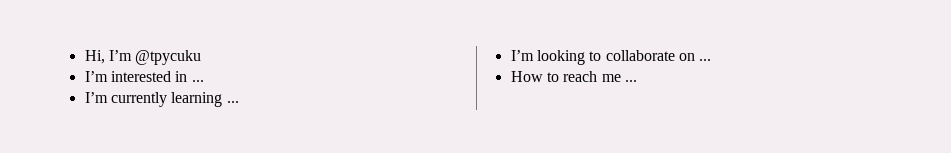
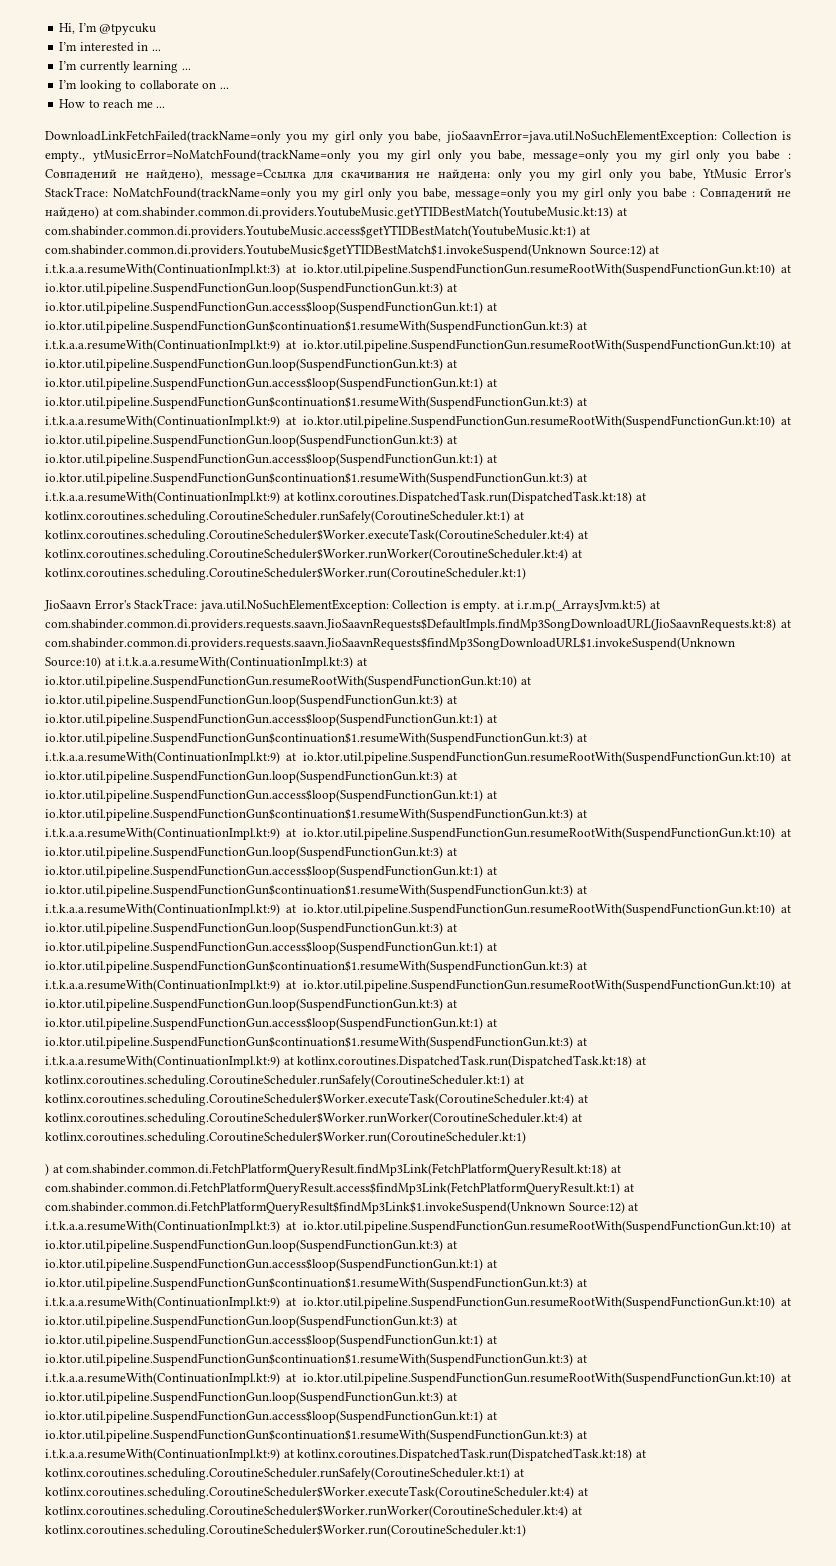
(637, 81) none -> [45,130,791,143] [45,149,792,162] [45,168,791,181] [45,187,791,200] [45,206,627,219] [45,225,590,238] [45,244,660,257] [45,263,792,276] [45,282,457,295] [45,301,497,314] [45,320,587,333] [45,339,792,352] [45,358,457,371] [45,377,497,390] [45,396,587,409] [45,415,792,428] [45,434,457,447] [45,453,497,466] [45,472,587,485] [45,491,646,504] [45,510,524,523] [45,529,588,542] [45,548,582,561] [45,567,526,580] [44,599,660,612] [45,618,791,631] [45,637,735,650] [45,656,367,669] [45,675,531,688] [45,694,457,707] [45,713,497,726] [45,732,587,745] [45,751,792,764] [45,770,457,783] [45,789,497,802] [45,808,587,821] [45,827,792,840] [45,846,457,859] [45,865,497,878] [45,884,587,897] [45,903,792,916] [45,922,457,935] [45,941,497,954] [45,960,587,973] [45,979,792,992] [45,998,457,1011] [45,1017,497,1030] [45,1036,587,1049] [45,1055,646,1068] [45,1074,524,1087] [45,1093,588,1106] [45,1112,582,1125] [45,1131,526,1144] [45,1163,621,1176] [45,1182,634,1195] [45,1201,639,1214] [45,1220,792,1233] [45,1239,457,1252] [45,1258,497,1271] [45,1277,587,1290] [45,1296,792,1309] [45,1315,457,1328] [45,1334,497,1347] [45,1353,587,1366] [45,1372,792,1385] [45,1391,457,1404] [45,1410,497,1423] [45,1429,587,1442] [45,1448,646,1461] [45,1467,524,1480] [45,1486,588,1499] [45,1505,582,1518] [45,1524,526,1537] // DownloadLinkFetchFailed(trackName=only you my girl only you babe, jioSaavnError=java.util.NoSuchElementException: Collection is empty., ytMusicError=NoMatchFound(trackName=only you my girl only you babe, message=only you my girl only you babe : Совпадений не найдено), message=Ссылка для скачивания не найдена: only you my girl only you babe, YtMusic Error's StackTrace: NoMatchFound(trackName=only you my girl only you babe, message=only you my girl only you babe : Совпадений не найдено) at com.shabinder.common.di.providers.YoutubeMusic.getYTIDBestMatch(YoutubeMusic.kt:13) at com.shabinder.common.di.providers.YoutubeMusic.access$getYTIDBestMatch(YoutubeMusic.kt:1) at com.shabinder.common.di.providers.YoutubeMusic$getYTIDBestMatch$1.invokeSuspend(Unknown Source:12) at i.t.k.a.a.resumeWith(ContinuationImpl.kt:3) at io.ktor.util.pipeline.SuspendFunctionGun.resumeRootWith(SuspendFunctionGun.kt:10) at io.ktor.util.pipeline.SuspendFunctionGun.loop(SuspendFunctionGun.kt:3) at io.ktor.util.pipeline.SuspendFunctionGun.access$loop(SuspendFunctionGun.kt:1) at io.ktor.util.pipeline.SuspendFunctionGun$continuation$1.resumeWith(SuspendFunctionGun.kt:3) at i.t.k.a.a.resumeWith(ContinuationImpl.kt:9) at io.ktor.util.pipeline.SuspendFunctionGun.resumeRootWith(SuspendFunctionGun.kt:10) at io.ktor.util.pipeline.SuspendFunctionGun.loop(SuspendFunctionGun.kt:3) at io.ktor.util.pipeline.SuspendFunctionGun.access$loop(SuspendFunctionGun.kt:1) at io.ktor.util.pipeline.SuspendFunctionGun$continuation$1.resumeWith(SuspendFunctionGun.kt:3) at i.t.k.a.a.resumeWith(ContinuationImpl.kt:9) at io.ktor.util.pipeline.SuspendFunctionGun.resumeRootWith(SuspendFunctionGun.kt:10) at io.ktor.util.pipeline.SuspendFunctionGun.loop(SuspendFunctionGun.kt:3) at io.ktor.util.pipeline.SuspendFunctionGun.access$loop(SuspendFunctionGun.kt:1) at io.ktor.util.pipeline.SuspendFunctionGun$continuation$1.resumeWith(SuspendFunctionGun.kt:3) at i.t.k.a.a.resumeWith(ContinuationImpl.kt:9) at kotlinx.coroutines.DispatchedTask.run(DispatchedTask.kt:18) at kotlinx.coroutines.scheduling.CoroutineScheduler.runSafely(CoroutineScheduler.kt:1) at kotlinx.coroutines.scheduling.CoroutineScheduler$Worker.executeTask(CoroutineScheduler.kt:4) at kotlinx.coroutines.scheduling.CoroutineScheduler$Worker.runWorker(CoroutineScheduler.kt:4) at kotlinx.coroutines.scheduling.CoroutineScheduler$Worker.run(CoroutineScheduler.kt:1) // JioSaavn Error's StackTrace: java.util.NoSuchElementException: Collection is empty. at i.r.m.p(_ArraysJvm.kt:5) at com.shabinder.common.di.providers.requests.saavn.JioSaavnRequests$DefaultImpls.findMp3SongDownloadURL(JioSaavnRequests.kt:8) at com.shabinder.common.di.providers.requests.saavn.JioSaavnRequests$findMp3SongDownloadURL$1.invokeSuspend(Unknown Source:10) at i.t.k.a.a.resumeWith(ContinuationImpl.kt:3) at io.ktor.util.pipeline.SuspendFunctionGun.resumeRootWith(SuspendFunctionGun.kt:10) at io.ktor.util.pipeline.SuspendFunctionGun.loop(SuspendFunctionGun.kt:3) at io.ktor.util.pipeline.SuspendFunctionGun.access$loop(SuspendFunctionGun.kt:1) at io.ktor.util.pipeline.SuspendFunctionGun$continuation$1.resumeWith(SuspendFunctionGun.kt:3) at i.t.k.a.a.resumeWith(ContinuationImpl.kt:9) at io.ktor.util.pipeline.SuspendFunctionGun.resumeRootWith(SuspendFunctionGun.kt:10) at io.ktor.util.pipeline.SuspendFunctionGun.loop(SuspendFunctionGun.kt:3) at io.ktor.util.pipeline.SuspendFunctionGun.access$loop(SuspendFunctionGun.kt:1) at io.ktor.util.pipeline.SuspendFunctionGun$continuation$1.resumeWith(SuspendFunctionGun.kt:3) at i.t.k.a.a.resumeWith(ContinuationImpl.kt:9) at io.ktor.util.pipeline.SuspendFunctionGun.resumeRootWith(SuspendFunctionGun.kt:10) at io.ktor.util.pipeline.SuspendFunctionGun.loop(SuspendFunctionGun.kt:3) at io.ktor.util.pipeline.SuspendFunctionGun.access$loop(SuspendFunctionGun.kt:1) at io.ktor.util.pipeline.SuspendFunctionGun$continuation$1.resumeWith(SuspendFunctionGun.kt:3) at i.t.k.a.a.resumeWith(ContinuationImpl.kt:9) at io.ktor.util.pipeline.SuspendFunctionGun.resumeRootWith(SuspendFunctionGun.kt:10) at io.ktor.util.pipeline.SuspendFunctionGun.loop(SuspendFunctionGun.kt:3) at io.ktor.util.pipeline.SuspendFunctionGun.access$loop(SuspendFunctionGun.kt:1) at io.ktor.util.pipeline.SuspendFunctionGun$continuation$1.resumeWith(SuspendFunctionGun.kt:3) at i.t.k.a.a.resumeWith(ContinuationImpl.kt:9) at io.ktor.util.pipeline.SuspendFunctionGun.resumeRootWith(SuspendFunctionGun.kt:10) at io.ktor.util.pipeline.SuspendFunctionGun.loop(SuspendFunctionGun.kt:3) at io.ktor.util.pipeline.SuspendFunctionGun.access$loop(SuspendFunctionGun.kt:1) at io.ktor.util.pipeline.SuspendFunctionGun$continuation$1.resumeWith(SuspendFunctionGun.kt:3) at i.t.k.a.a.resumeWith(ContinuationImpl.kt:9) at kotlinx.coroutines.DispatchedTask.run(DispatchedTask.kt:18) at kotlinx.coroutines.scheduling.CoroutineScheduler.runSafely(CoroutineScheduler.kt:1) at kotlinx.coroutines.scheduling.CoroutineScheduler$Worker.executeTask(CoroutineScheduler.kt:4) at kotlinx.coroutines.scheduling.CoroutineScheduler$Worker.runWorker(CoroutineScheduler.kt:4) at kotlinx.coroutines.scheduling.CoroutineScheduler$Worker.run(CoroutineScheduler.kt:1) // ) at com.shabinder.common.di.FetchPlatformQueryResult.findMp3Link(FetchPlatformQueryResult.kt:18) at com.shabinder.common.di.FetchPlatformQueryResult.access$findMp3Link(FetchPlatformQueryResult.kt:1) at com.shabinder.common.di.FetchPlatformQueryResult$findMp3Link$1.invokeSuspend(Unknown Source:12) at i.t.k.a.a.resumeWith(ContinuationImpl.kt:3) at io.ktor.util.pipeline.SuspendFunctionGun.resumeRootWith(SuspendFunctionGun.kt:10) at io.ktor.util.pipeline.SuspendFunctionGun.loop(SuspendFunctionGun.kt:3) at io.ktor.util.pipeline.SuspendFunctionGun.access$loop(SuspendFunctionGun.kt:1) at io.ktor.util.pipeline.SuspendFunctionGun$continuation$1.resumeWith(SuspendFunctionGun.kt:3) at i.t.k.a.a.resumeWith(ContinuationImpl.kt:9) at io.ktor.util.pipeline.SuspendFunctionGun.resumeRootWith(SuspendFunctionGun.kt:10) at io.ktor.util.pipeline.SuspendFunctionGun.loop(SuspendFunctionGun.kt:3) at io.ktor.util.pipeline.SuspendFunctionGun.access$loop(SuspendFunctionGun.kt:1) at io.ktor.util.pipeline.SuspendFunctionGun$continuation$1.resumeWith(SuspendFunctionGun.kt:3) at i.t.k.a.a.resumeWith(ContinuationImpl.kt:9) at io.ktor.util.pipeline.SuspendFunctionGun.resumeRootWith(SuspendFunctionGun.kt:10) at io.ktor.util.pipeline.SuspendFunctionGun.loop(SuspendFunctionGun.kt:3) at io.ktor.util.pipeline.SuspendFunctionGun.access$loop(SuspendFunctionGun.kt:1) at io.ktor.util.pipeline.SuspendFunctionGun$continuation$1.resumeWith(SuspendFunctionGun.kt:3) at i.t.k.a.a.resumeWith(ContinuationImpl.kt:9) at kotlinx.coroutines.DispatchedTask.run(DispatchedTask.kt:18) at kotlinx.coroutines.scheduling.CoroutineScheduler.runSafely(CoroutineScheduler.kt:1) at kotlinx.coroutines.scheduling.CoroutineScheduler$Worker.executeTask(CoroutineScheduler.kt:4) at kotlinx.coroutines.scheduling.CoroutineScheduler$Worker.runWorker(CoroutineScheduler.kt:4) at kotlinx.coroutines.scheduling.CoroutineScheduler$Worker.run(CoroutineScheduler.kt:1)

